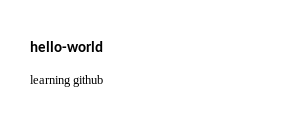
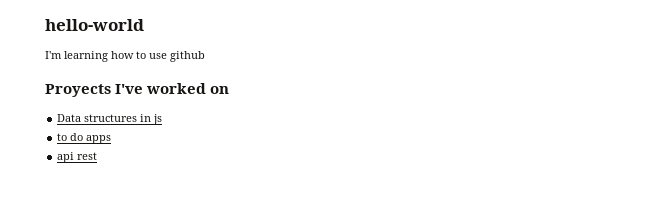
[30,75,104,87] learning github -> [45,51,205,62] [45,83,230,97] [57,114,163,125] [57,133,112,144] [57,152,98,163] I'm learning how to use github // Proyects I've worked on // Data structures in js // to do apps // api rest

